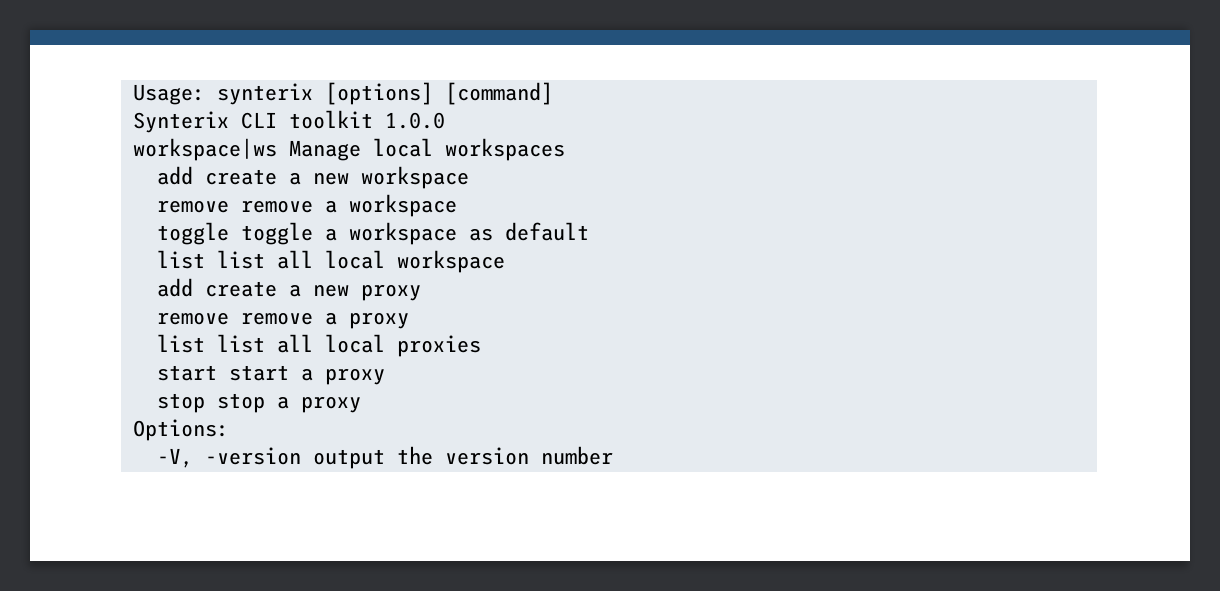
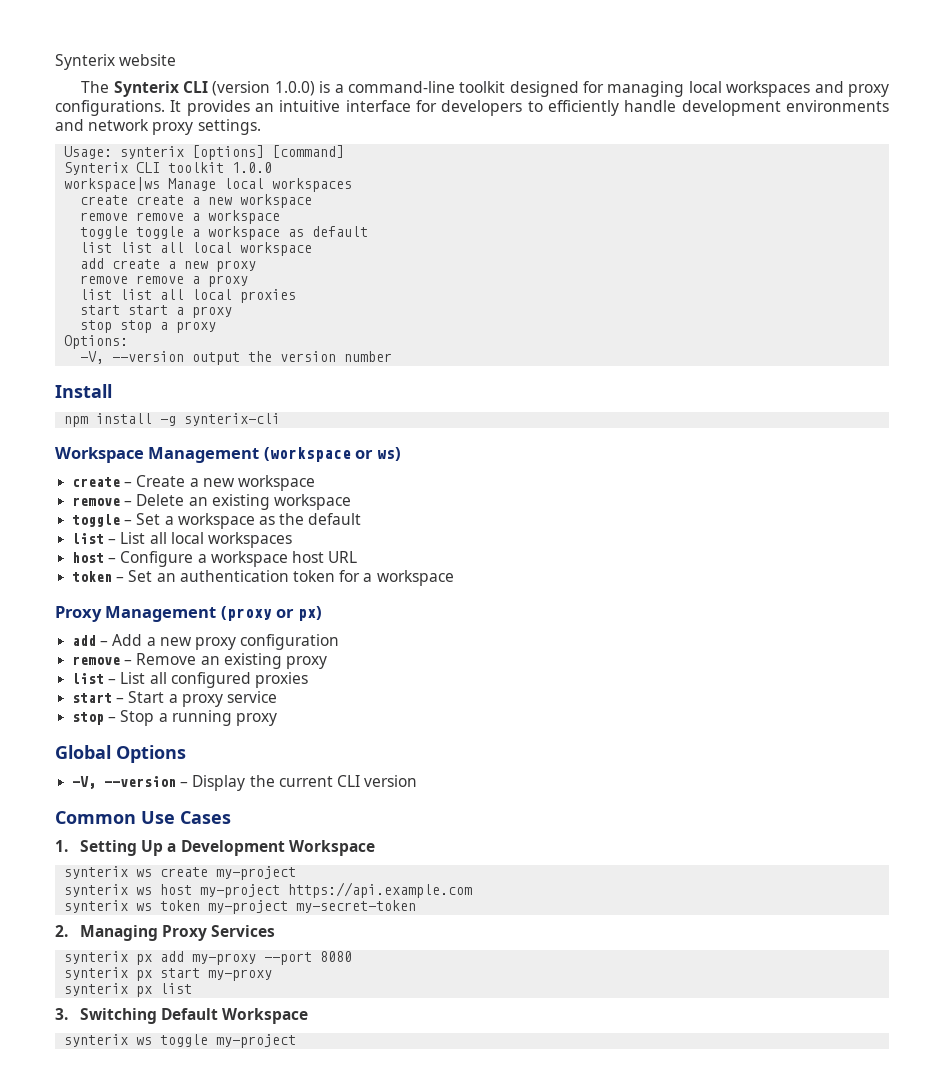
(133, 94) none -> [55,54,177,70] [81,81,889,97] [55,100,890,116] [55,119,261,135] Synterix website // The Synterix CLI (version 1.0.0) is a command-line toolkit designed for managing local workspaces and proxy configurations. It provides an intuitive interface for developers to efficiently handle development environments and network proxy settings. //
[157,166,194,185] add -> [80,195,129,205] create
[205,447,302,465] -version -> [112,351,185,362] --version
(614, 455) none -> [55,384,112,398] [64,413,281,427] [55,447,401,463] [72,475,315,491] [72,494,351,510] [72,513,362,529] [72,532,292,548] [72,551,358,567] [72,570,454,586] [55,606,322,622] [72,634,340,650] [72,653,327,669] [72,672,308,688] [72,691,277,707] [72,710,277,726] [55,745,186,763] [72,775,418,791] [55,811,231,824] [55,840,375,856] [64,866,297,880] [64,882,473,898] [64,900,417,914] [55,925,276,941] [64,951,353,965] [64,967,273,981] [64,983,193,997] [55,1008,309,1024] [64,1034,297,1048] // Install // npm install -g synterix-cli // Workspace Management (workspace or ws) // create – Create a new workspace // remove – Delete an existing workspace // toggle – Set a workspace as the default // list – List all local workspaces // host – Configure a workspace host URL // token – Set an authentication token for a workspace // Proxy Management (proxy or px) // add – Add a new proxy configuration // remove – Remove an existing proxy // list – List all configured proxies // start – Start a proxy service // stop – Stop a running proxy // Global Options // -V, --version – Display the current CLI version // Common Use Cases // 1. Setting Up a Development Workspace // synterix ws create my-project // synterix ws host my-project https://api.example.com // synterix ws token my-project my-secret-token // 2. Managing Proxy Services // synterix px add my-proxy --port 8080 // synterix px start my-proxy // synterix px list // 3. Switching Default Workspace // synterix ws toggle my-project

